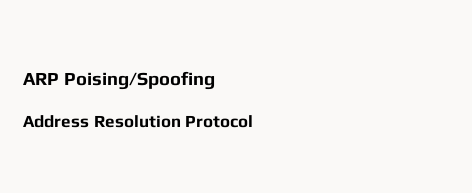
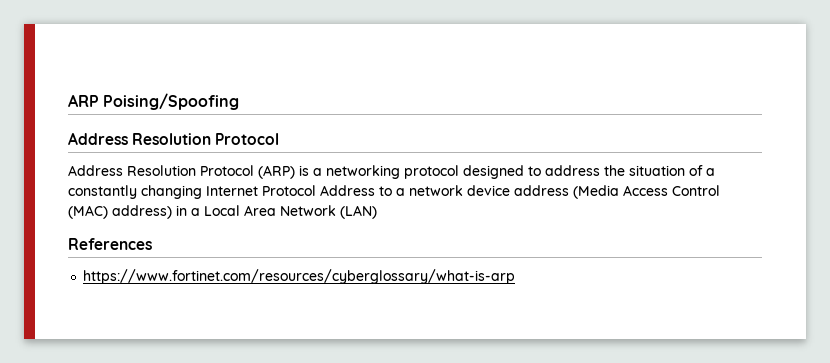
(254, 121) none -> [68,165,715,179] [68,185,720,199] [68,205,377,219] [68,238,152,250] [83,269,516,284] // Address Resolution Protocol (ARP) is a networking protocol designed to address the situation of a constantly changing Internet Protocol Address to a network device address (Media Access Control (MAC) address) in a Local Area Network (LAN) // References // https://www.fortinet.com/resources/cyberglossary/what-is-arp

